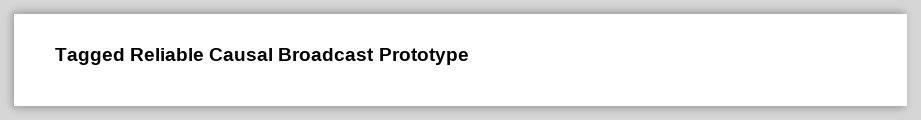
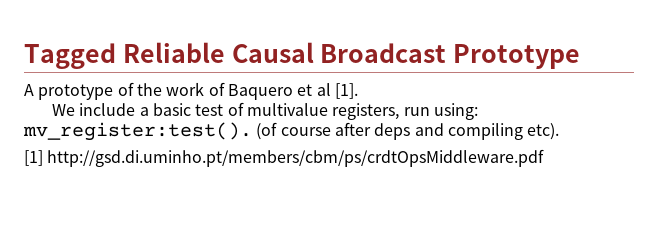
(469, 56) none -> [24,82,358,100] [52,102,478,120] [23,122,560,141] [24,149,545,167] // A prototype of the work of Baquero et al [1]. // We include a basic test of multivalue registers, run using: mv_register:test(). (of course after deps and compiling etc). // [1] http://gsd.di.uminho.pt/members/cbm/ps/crdtOpsMiddleware.pdf

